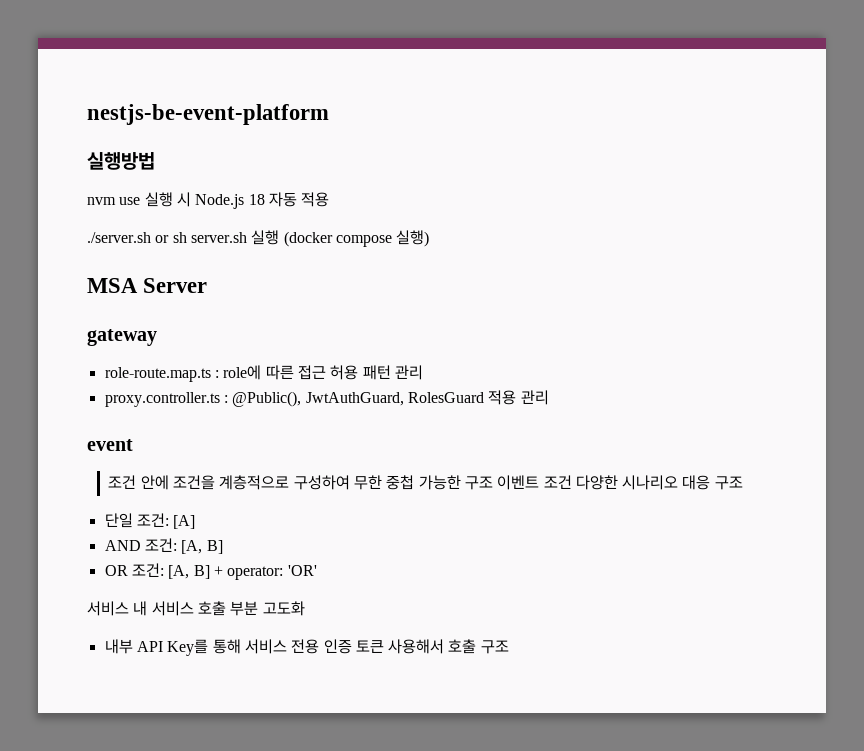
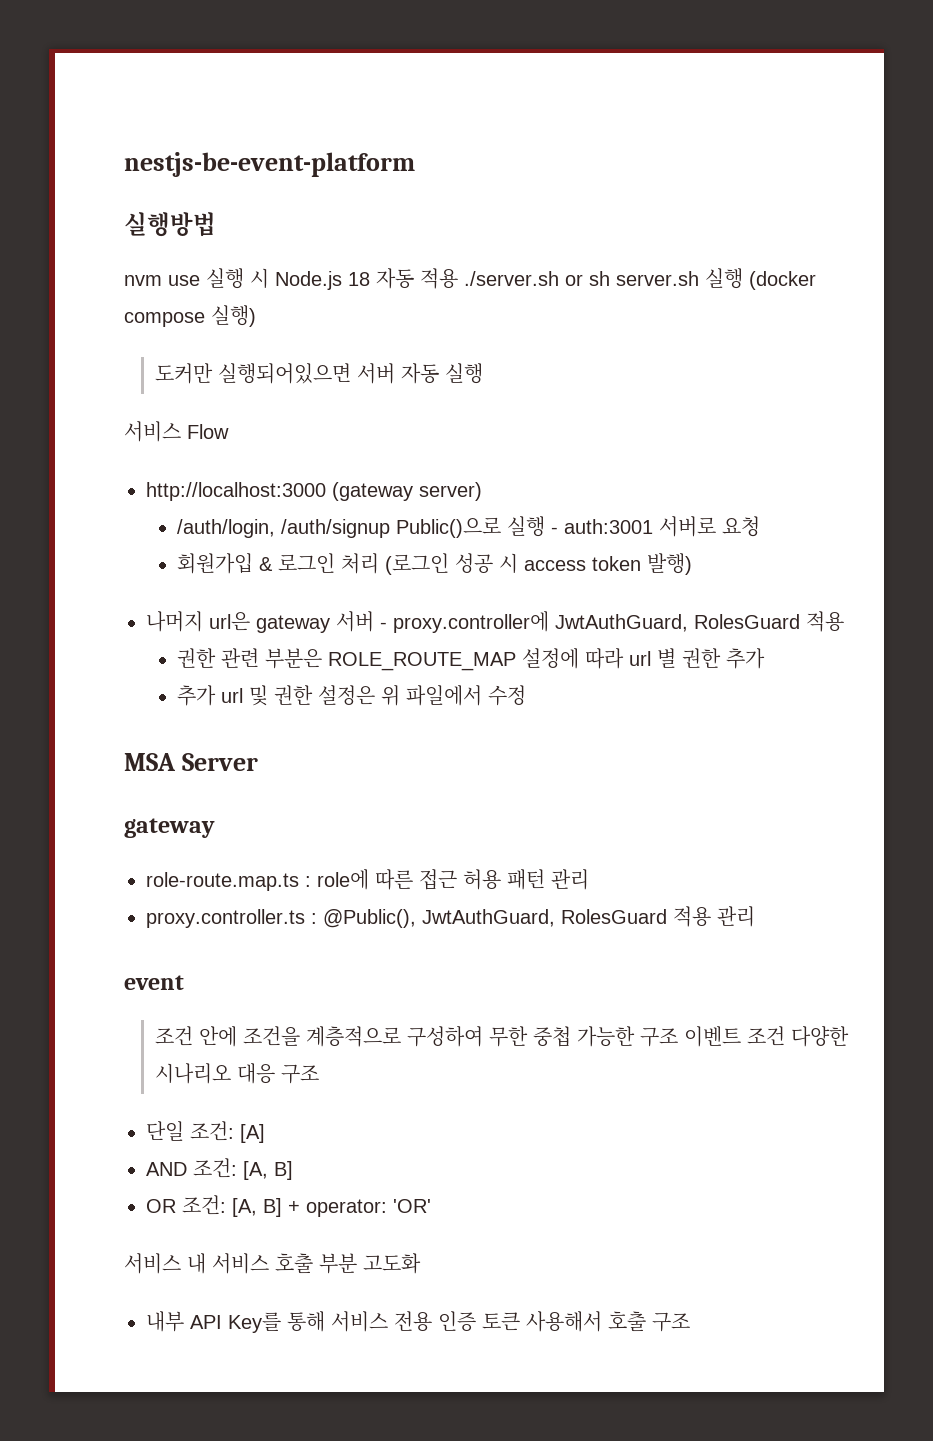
(330, 199) // -> (458, 278) none
(430, 238) none -> [155,363,484,384] [124,421,229,442] [146,482,482,501] [177,516,761,538] [177,553,693,575] [146,611,844,633] [177,648,766,671] [177,685,527,706] // 도커만 실행되어있으면 서버 자동 실행 // 서비스 Flow // http://localhost:3000 (gateway server) // /auth/login, /auth/signup Public()으로 실행 - auth:3001 서버로 요청 // 회원가입 & 로그인 처리 (로그인 성공 시 access token 발행) // 나머지 url은 gateway 서버 - proxy.controller에 JwtAuthGuard, RolesGuard 적용 // 권한 관련 부분은 ROLE_ROUTE_MAP 설정에 따라 url 별 권한 추가 // 추가 url 및 권한 설정은 위 파일에서 수정

